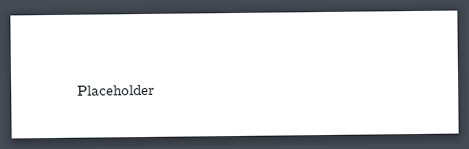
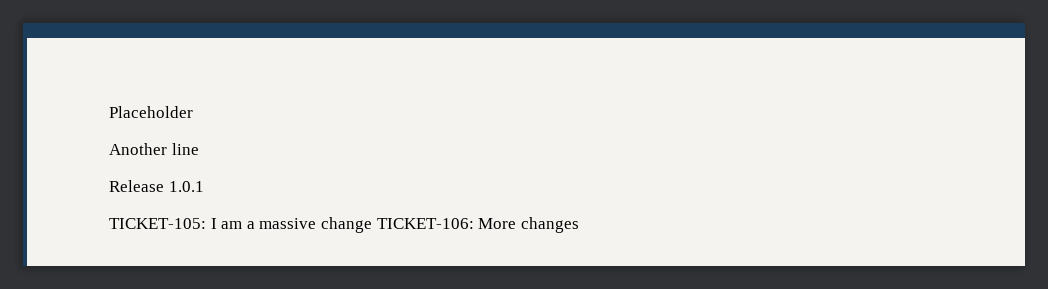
(155, 90) none -> [109,143,199,155] [109,180,204,192] [109,217,579,233] // Another line // Release 1.0.1 // TICKET-105: I am a massive change TICKET-106: More changes

